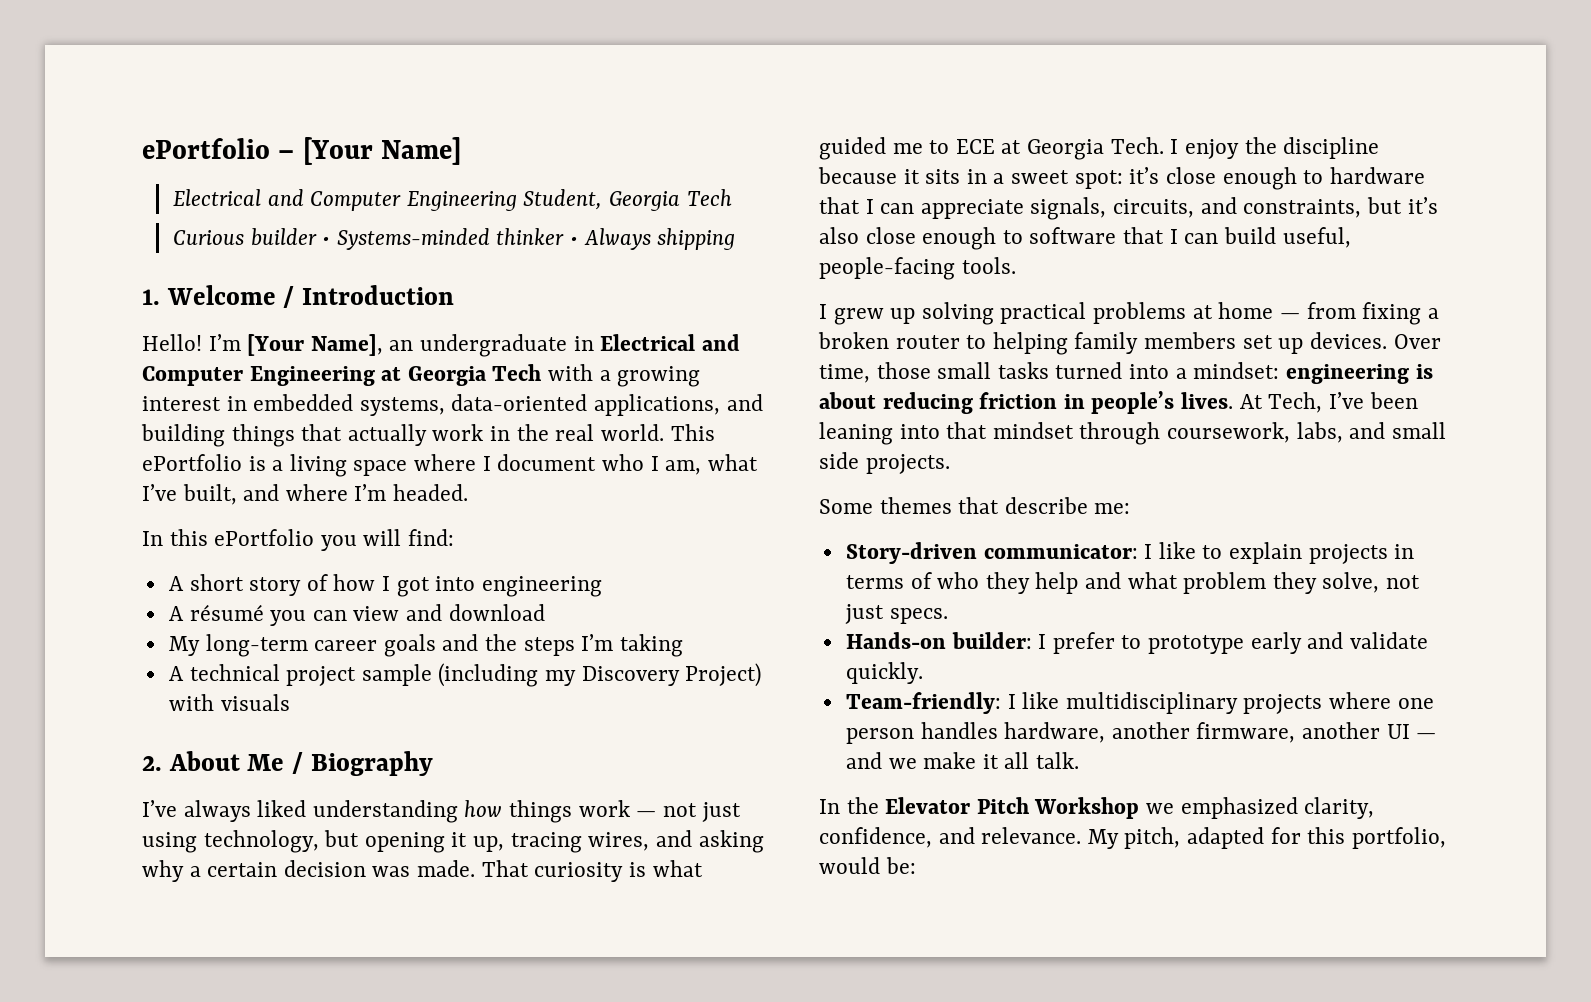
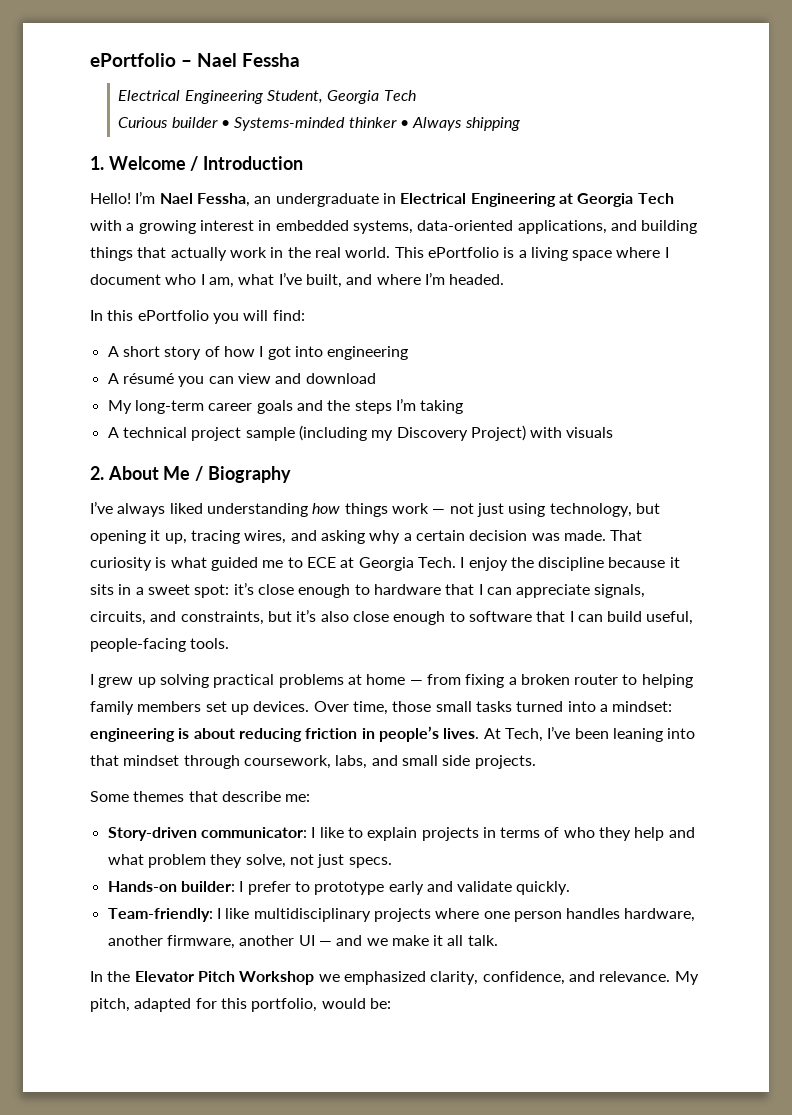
[302,137,462,165] [172,189,402,211] [Your Name] // Electrical and Computer -> [197,53,300,67] [118,90,181,101] Nael Fessha // Electrical
[247,334,383,356] [Your Name], -> [159,193,250,207] Nael Fessha,
[701,334,740,351] [142,366,243,386] and Computer -> (467, 198) none

